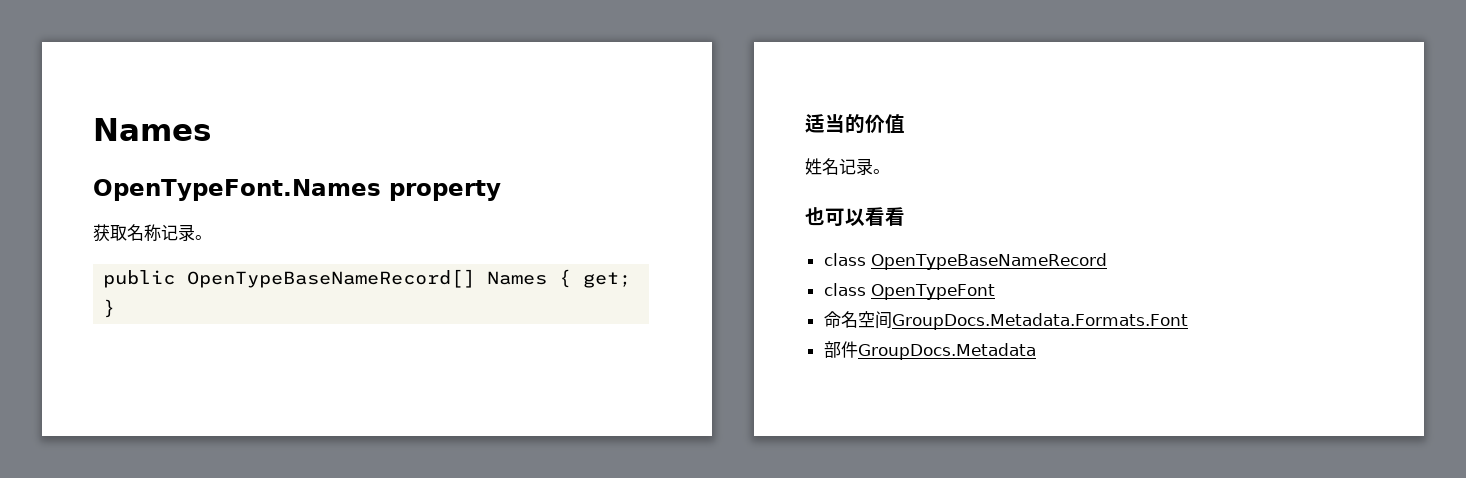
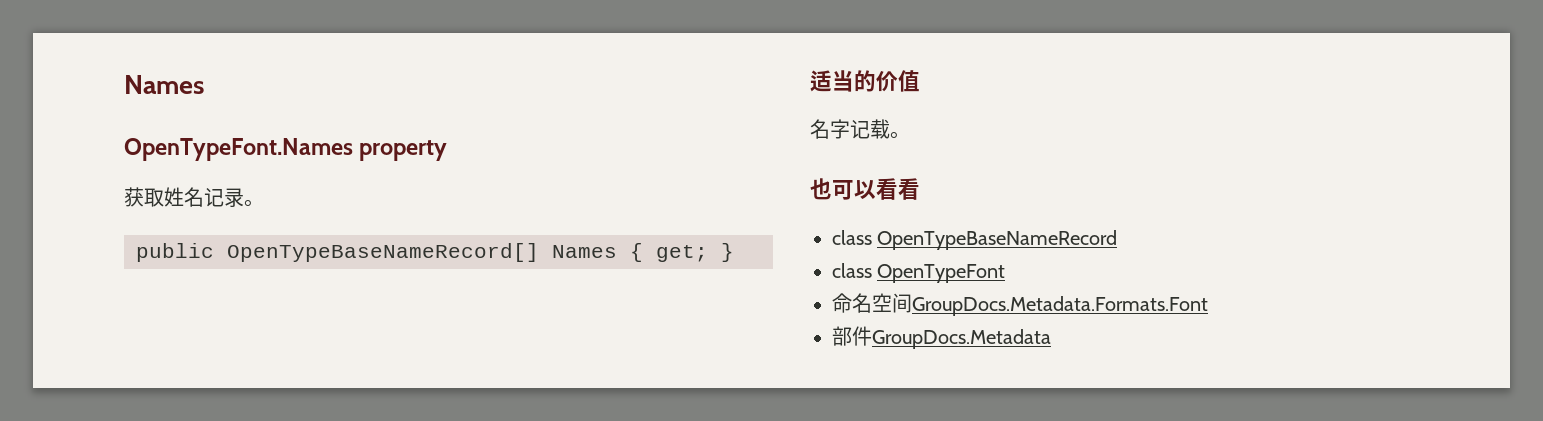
[127,224,161,241] 名称 -> [164,187,204,207] 姓名
[805,158,873,175] 姓名记录 -> [810,119,890,139] 名字记载

